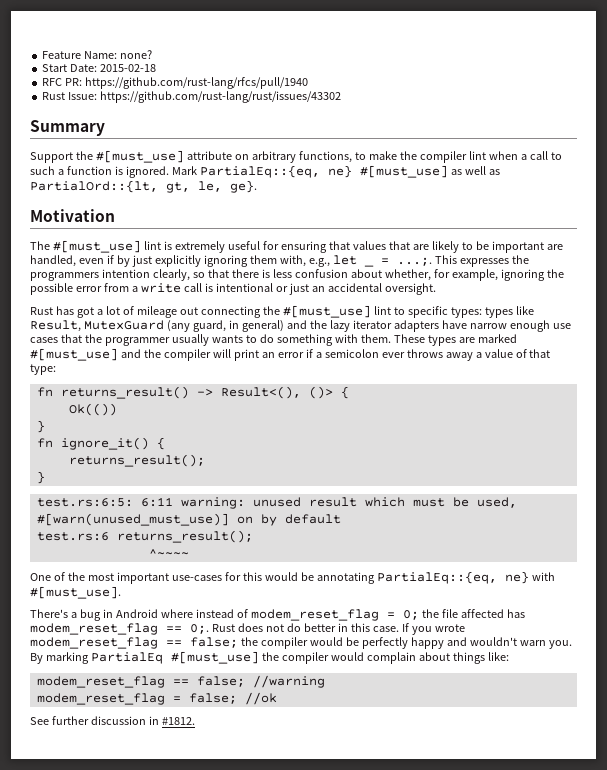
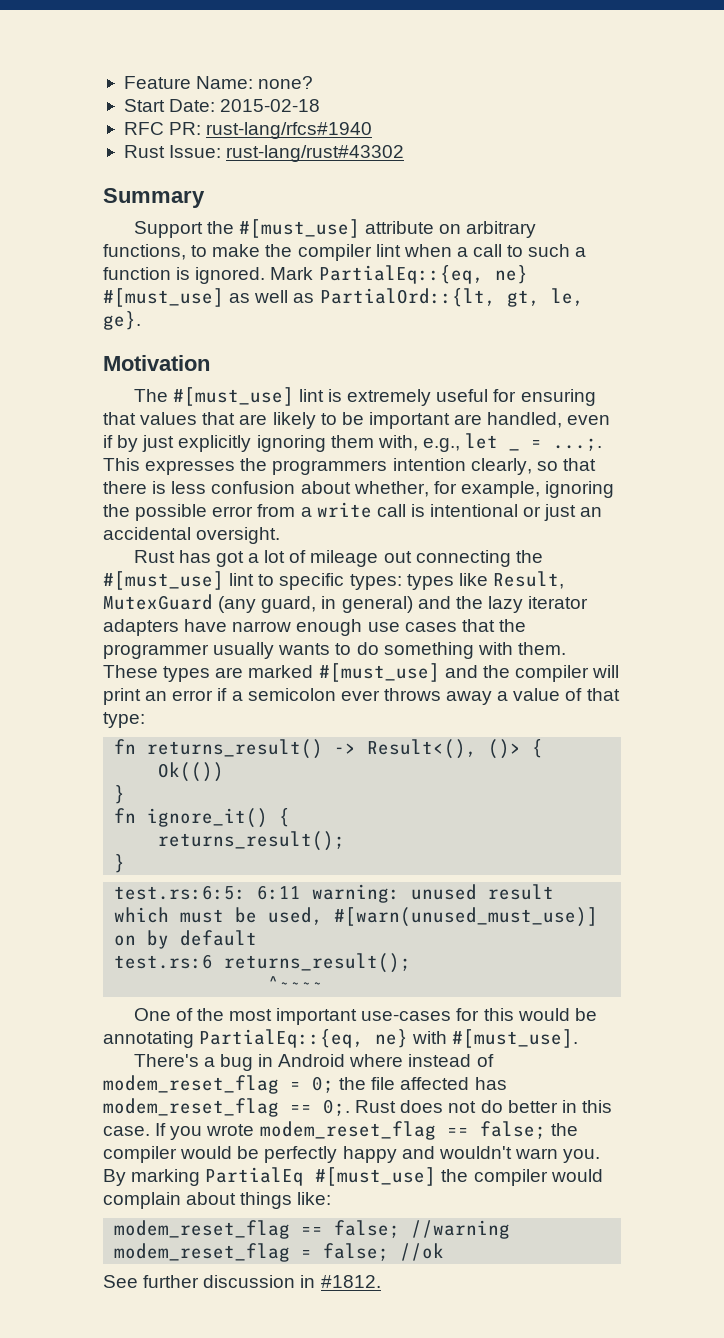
[85,77,309,89] https://github.com/rust-lang/rfcs/pull/1940 -> [206,122,373,139] rust-lang/rfcs#1940
[100,91,342,103] https://github.com/rust-lang/rust/issues/43302 -> [226,145,405,162] rust-lang/rust#43302

